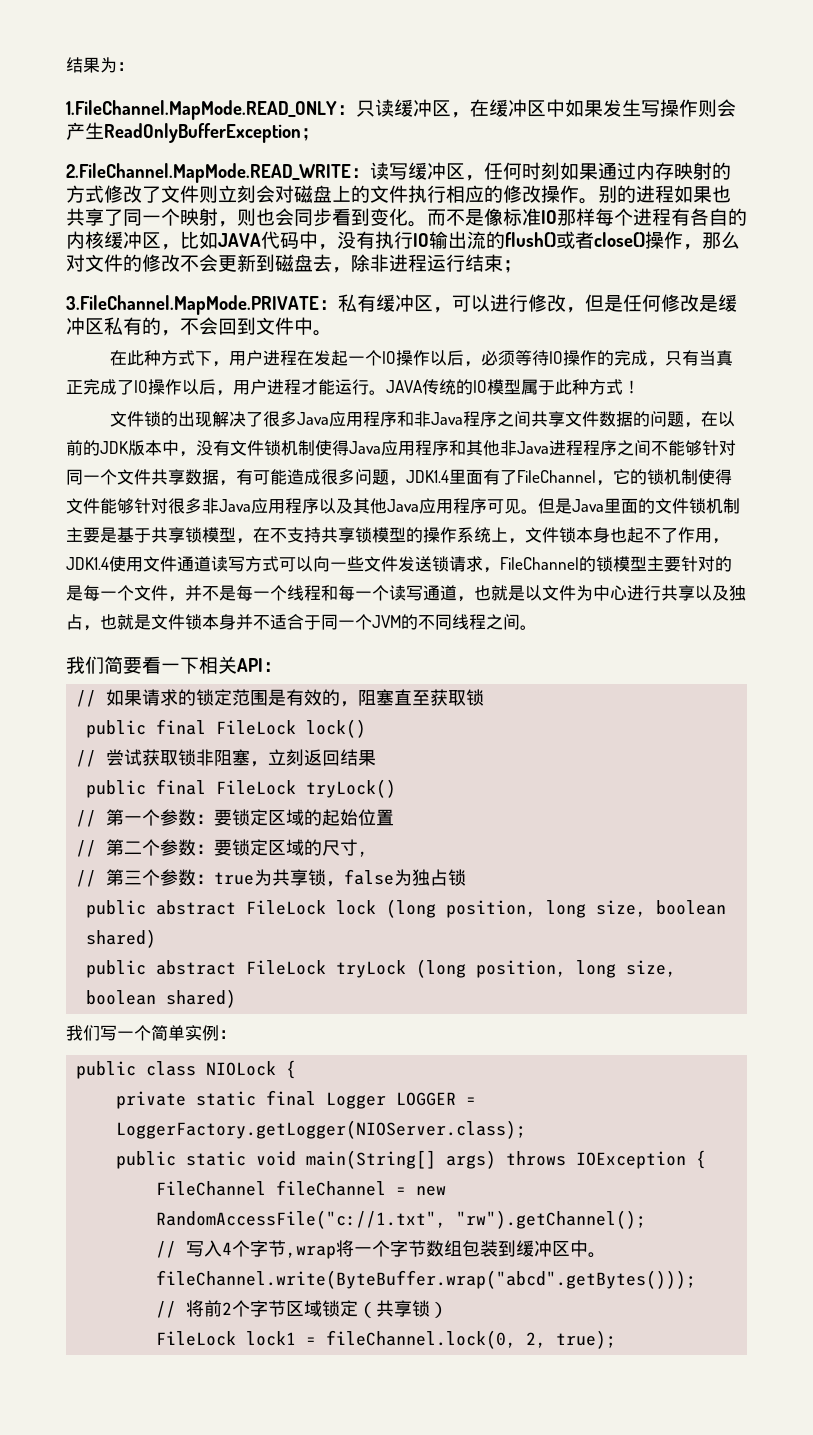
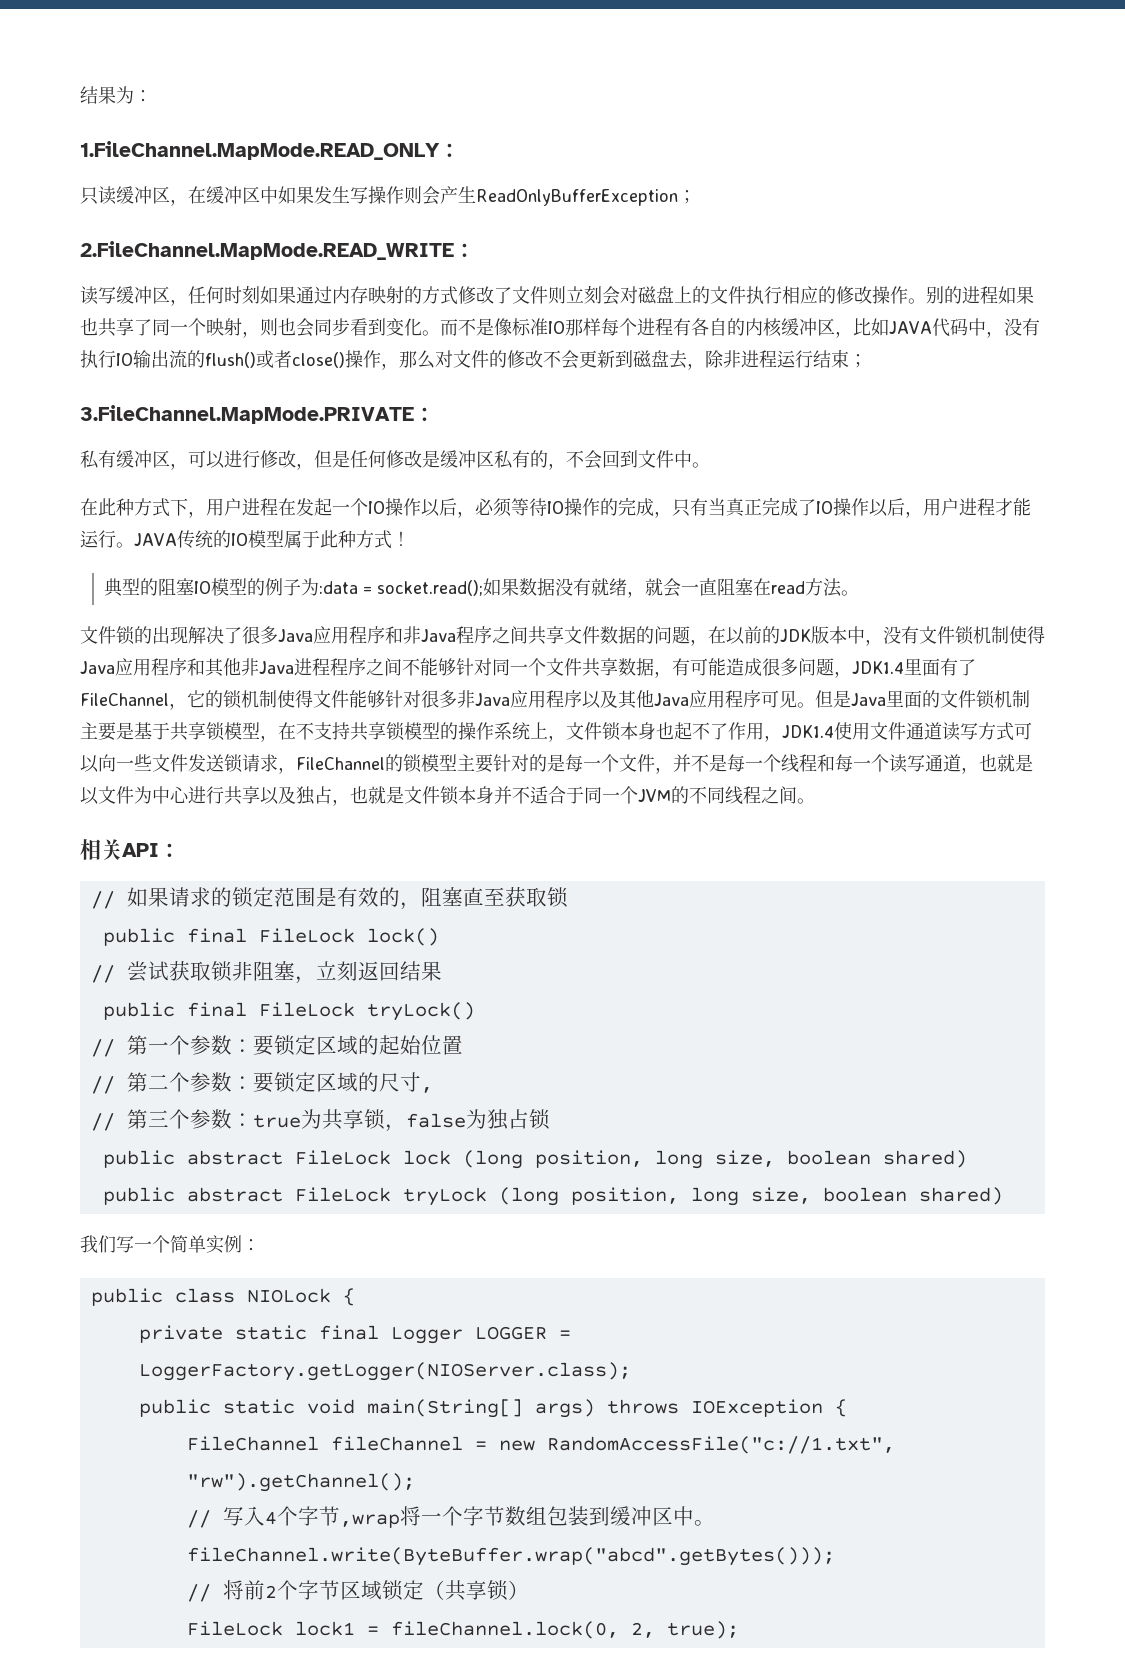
(356, 110) none -> (460, 150) //
(370, 173) none -> (475, 250) //
(338, 305) none -> (435, 414) //
(640, 387) none -> [104,578,860,598] // 典型的阻塞IO模型的例子为:data = socket.read();如果数据没有就绪，就会一直阻塞在read方法。
[66,656,199,674] 我们简要看一下 -> (815, 801) none

